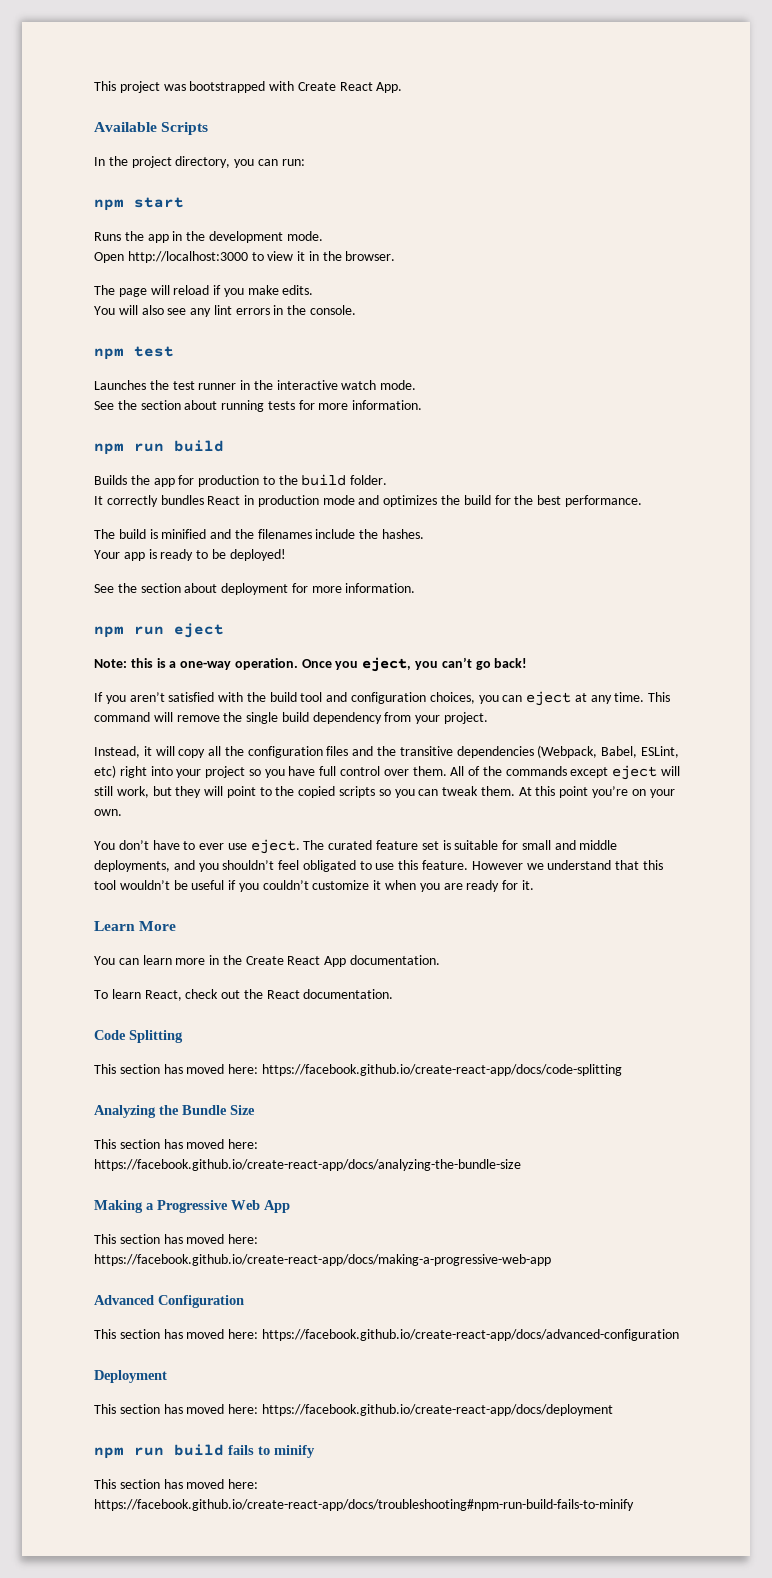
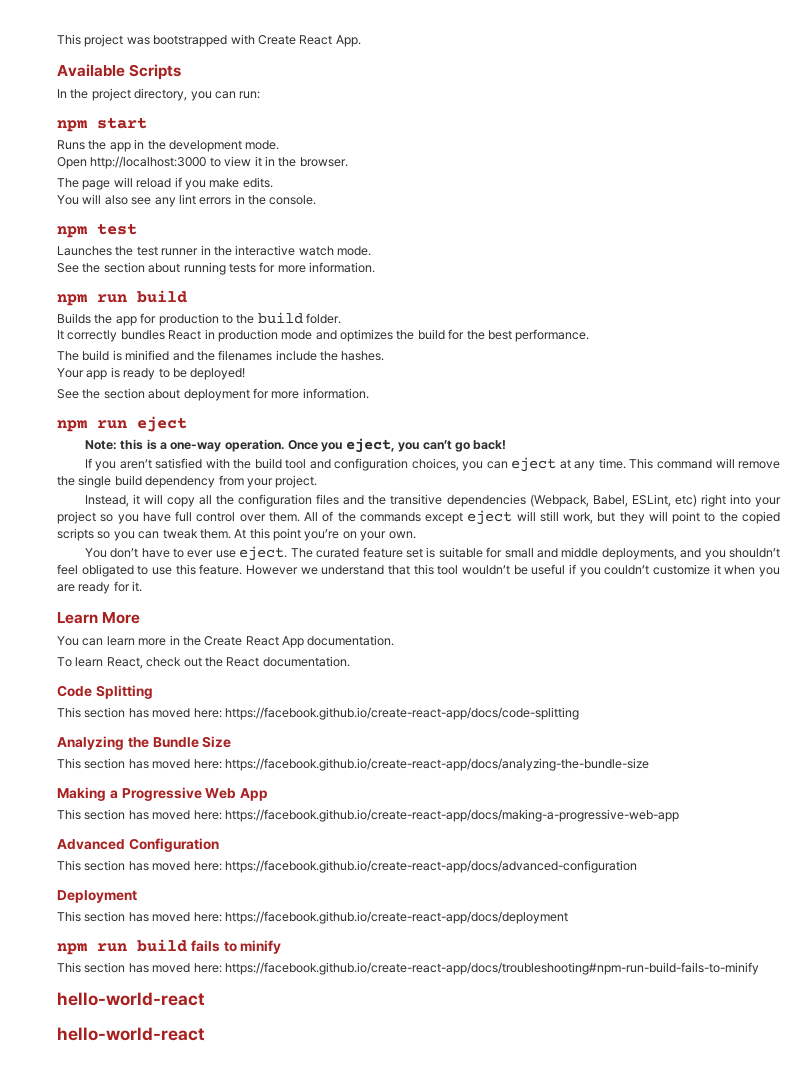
(634, 1505) none -> [57,992,205,1006] [57,1027,205,1041] // hello-world-react // hello-world-react

